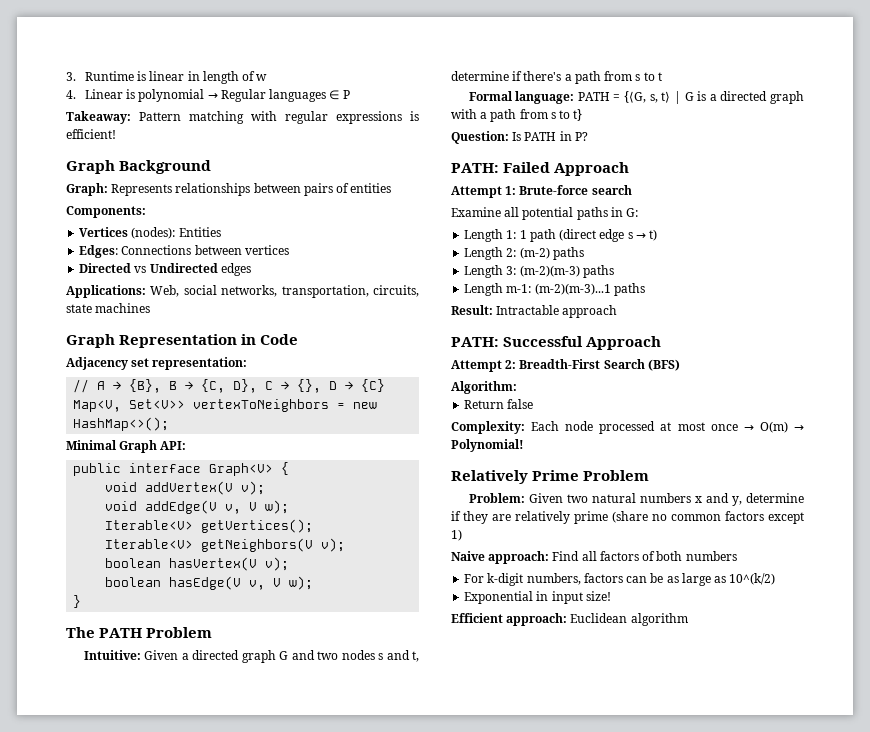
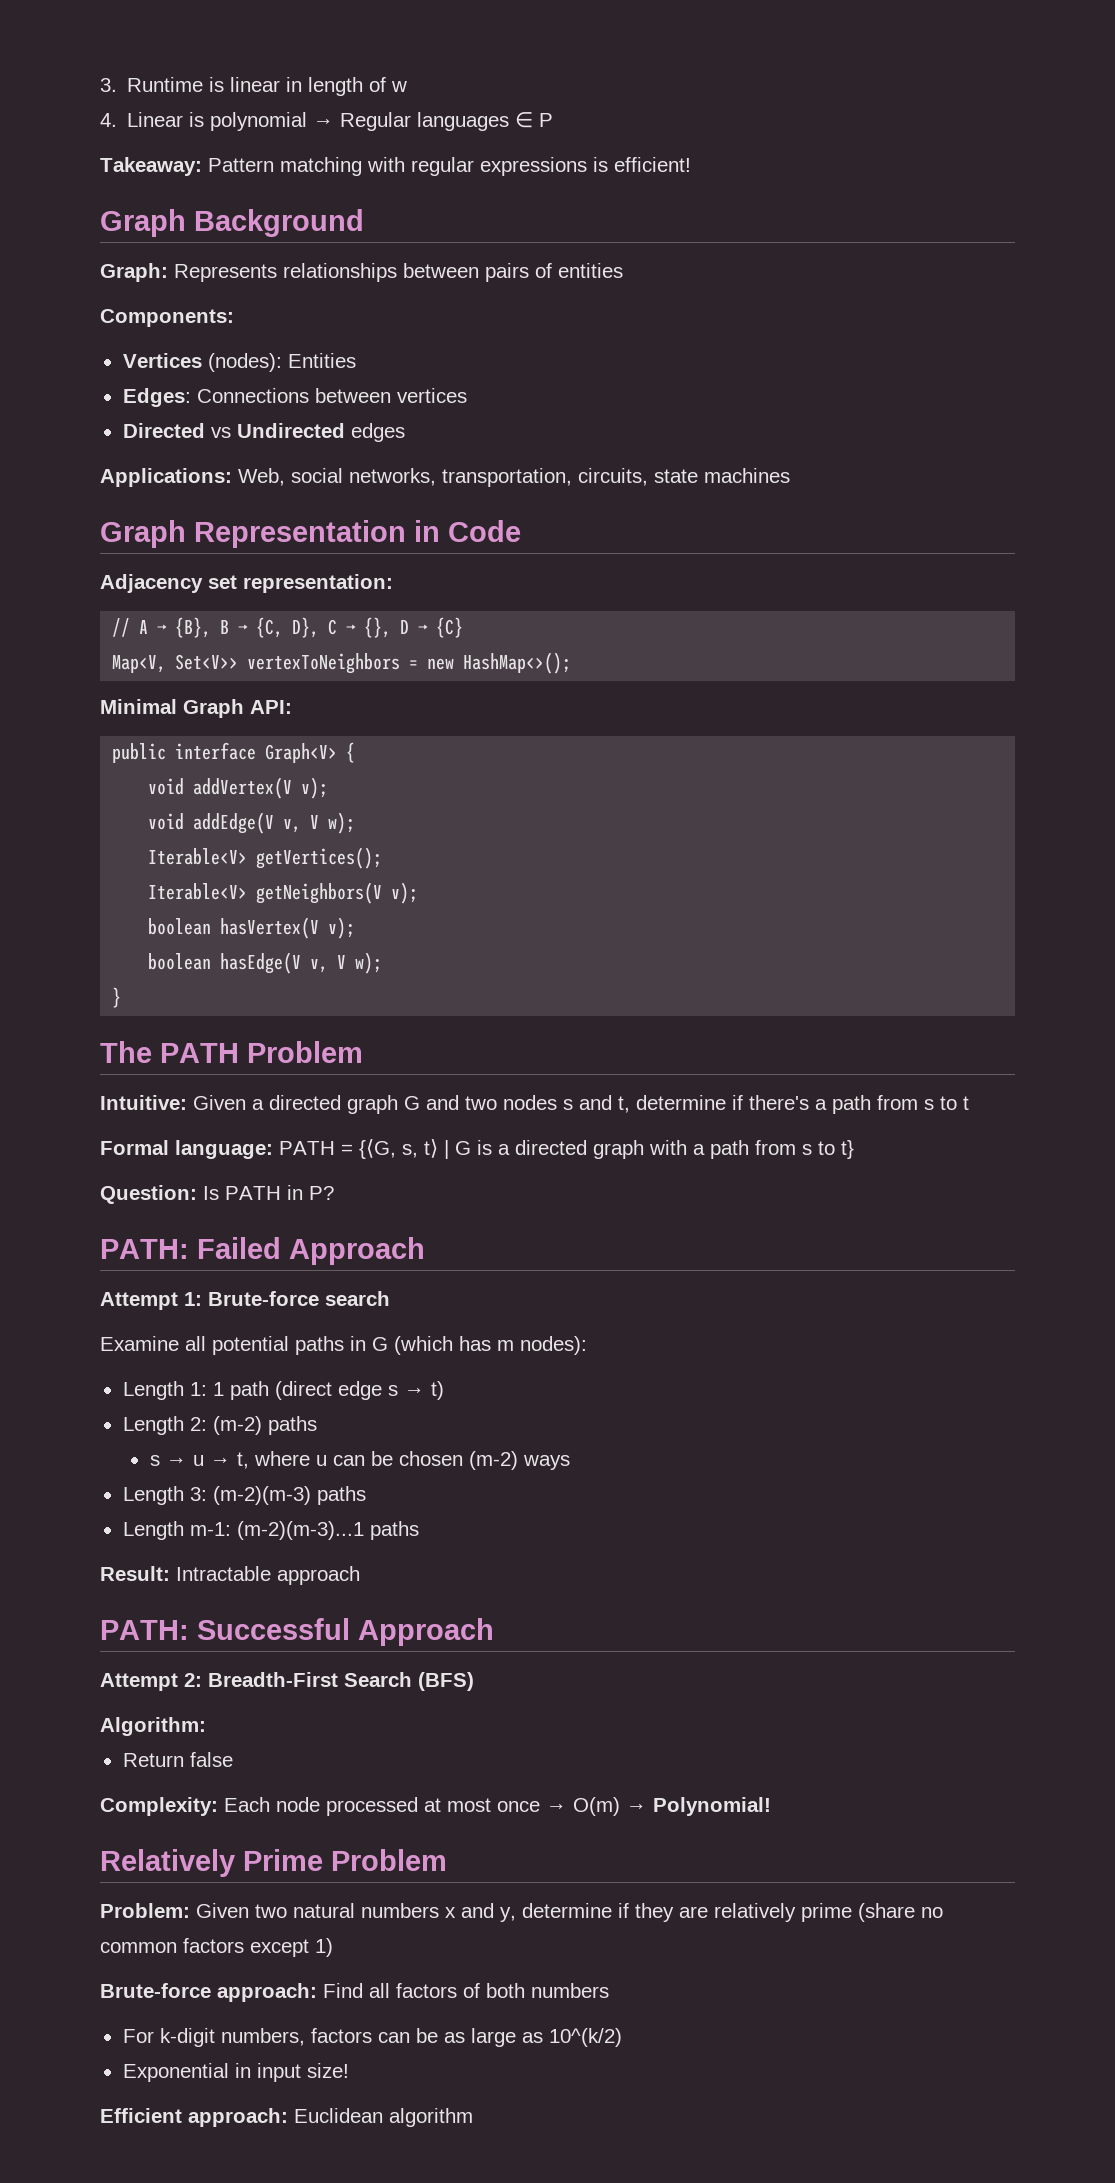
[626,208,639,217] G: -> [372,1336,587,1355] G (which has m nodes):
(584, 253) none -> [149,1451,570,1470] // s → u → t, where u can be chosen (m-2) ways
[451,551,485,561] Naive -> [100,1983,211,1998] Brute-force

